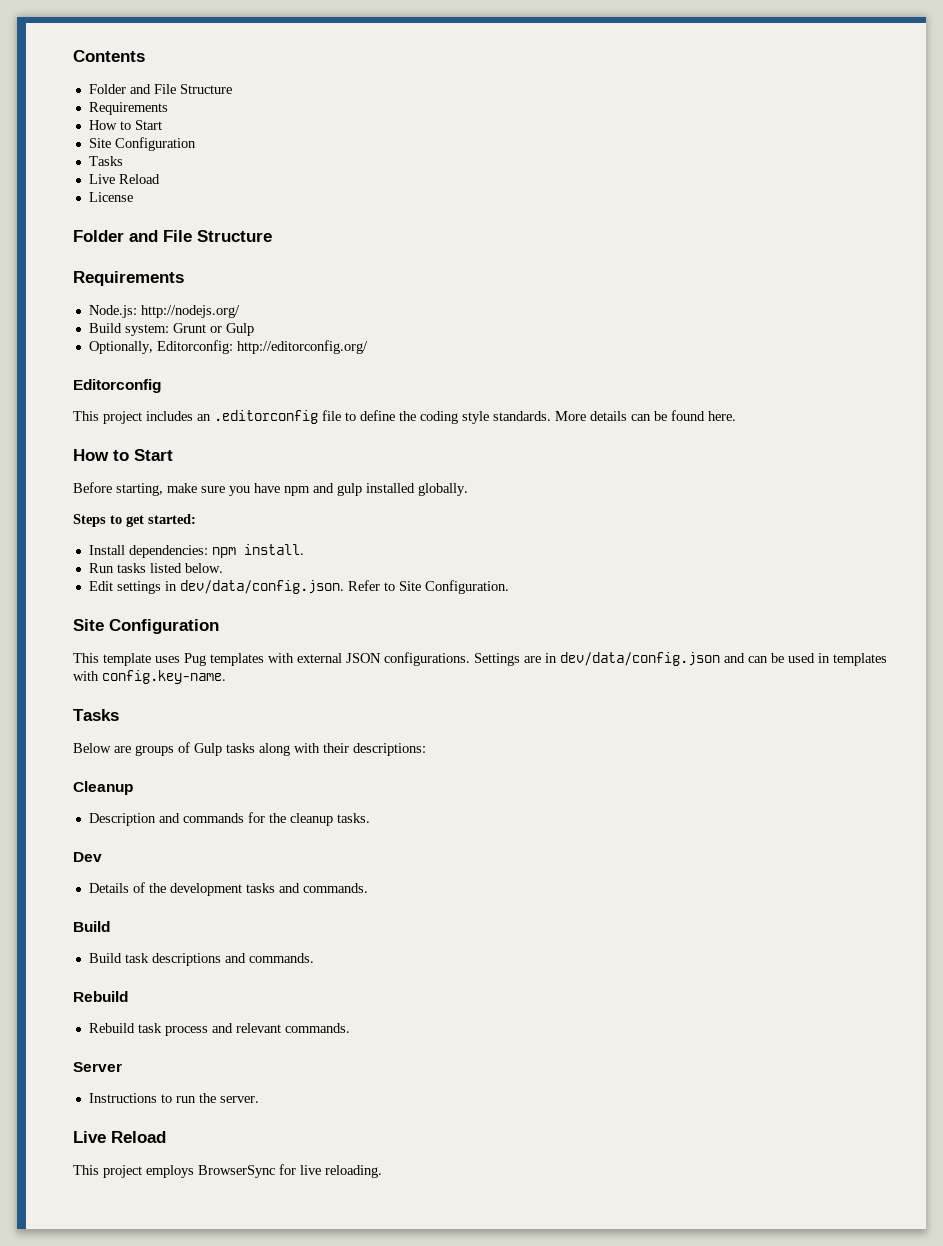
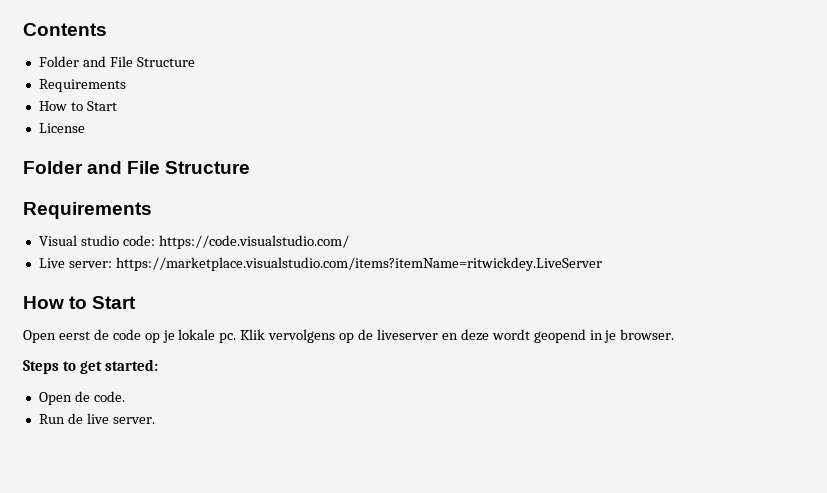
[88,137,196,151] [88,156,123,166] [88,174,160,184] // Site Configuration // Tasks // Live Reload -> (117, 106) none
[88,305,240,318] [88,323,254,336] [88,340,368,354] [73,379,161,393] [73,410,736,424] [73,449,173,461] [73,482,468,496] [73,514,196,527] [88,544,304,558] [88,563,223,573] [88,580,509,594] [73,619,219,634] [73,652,887,666] [73,670,226,684] [73,709,119,721] [73,742,426,756] [73,781,133,795] [88,812,370,826] [73,852,102,862] [88,882,368,896] [73,921,110,932] [88,953,314,966] [73,991,128,1002] [88,1023,350,1036] [73,1062,122,1072] [88,1093,259,1103] [73,1131,166,1143] [73,1164,382,1178] Node.js: http://nodejs.org/ // Build system: Grunt or Gulp // Optionally, Editorconfig: http://editorconfig.org/ // Editorconfig // This project includes an .editorconfig file to define the coding style standards. More details can be found here. // How to Start // Before starting, make sure you have npm and gulp installed globally. // Steps to get started: // Install dependencies: npm install. // Run tasks listed below. // Edit settings in dev/data/config.json. Refer to Site Configuration. // Site Configuration // This template uses Pug templates with external JSON configurations. Settings are in dev/data/config.json and can be used in templates with config.key-name. // Tasks // Below are groups of Gulp tasks along with their descriptions: // Cleanup // Description and commands for the cleanup tasks. // Dev // Details of the development tasks and commands. // Build // Build task descriptions and commands. // Rebuild // Rebuild task process and relevant commands. // Server // Instructions to run the server. // Live Reload // This project employs BrowserSync for live reloading. -> [38,235,349,249] [38,257,602,271] [23,296,137,309] [23,329,675,343] [23,359,158,374] [38,391,125,405] [38,413,155,424] Visual studio code: https://code.visualstudio.com/ // Live server: https://marketplace.visualstudio.com/items?itemName=ritwickdey.LiveServer // How to Start // Open eerst de code op je lokale pc. Klik vervolgens op de liveserver en deze wordt geopend in je browser. // Steps to get started: // Open de code. // Run de live server.

